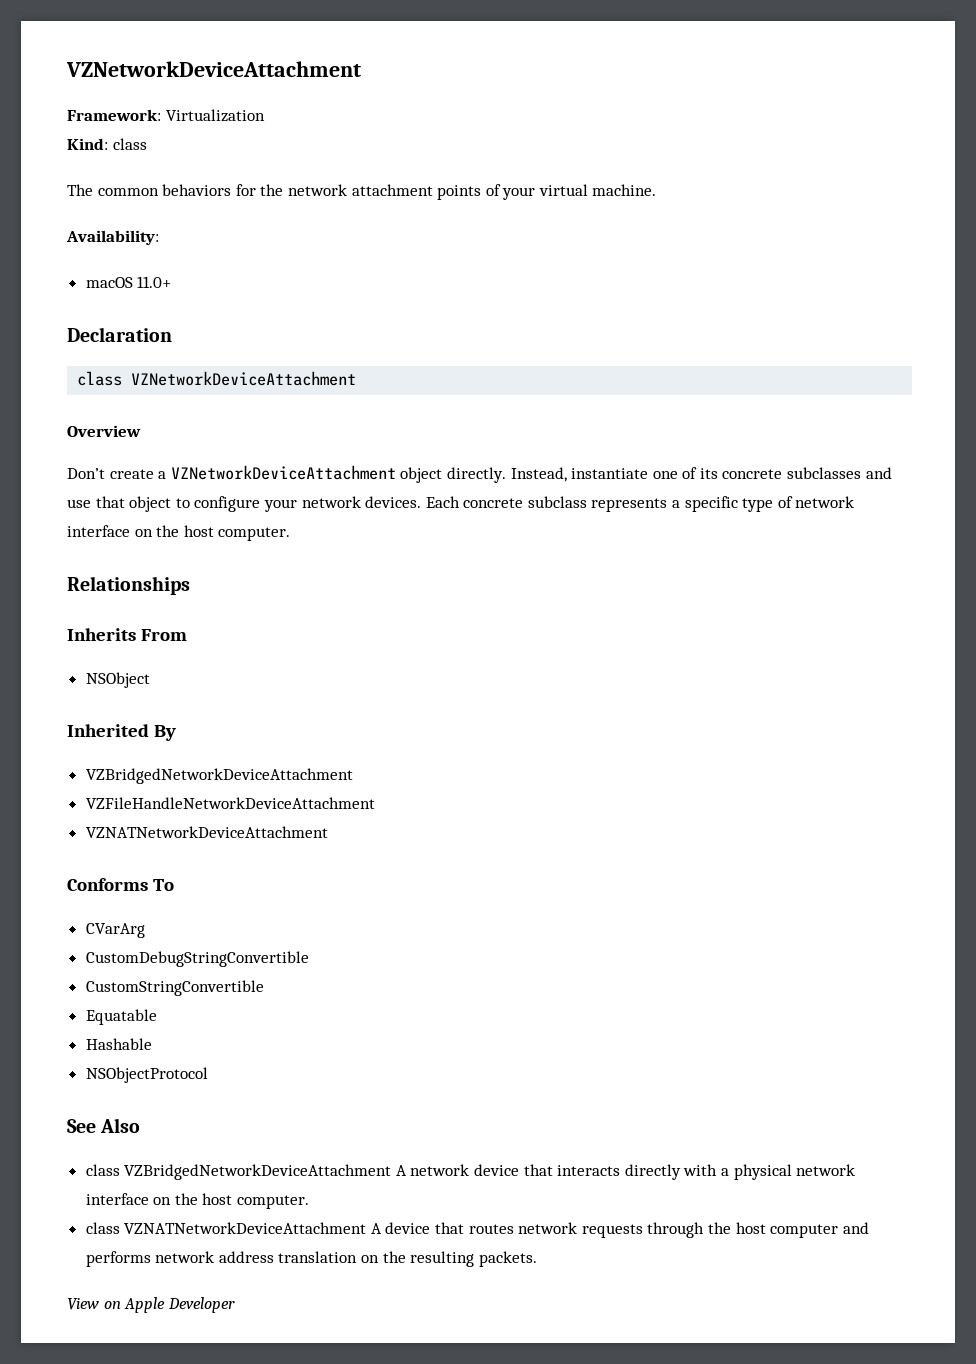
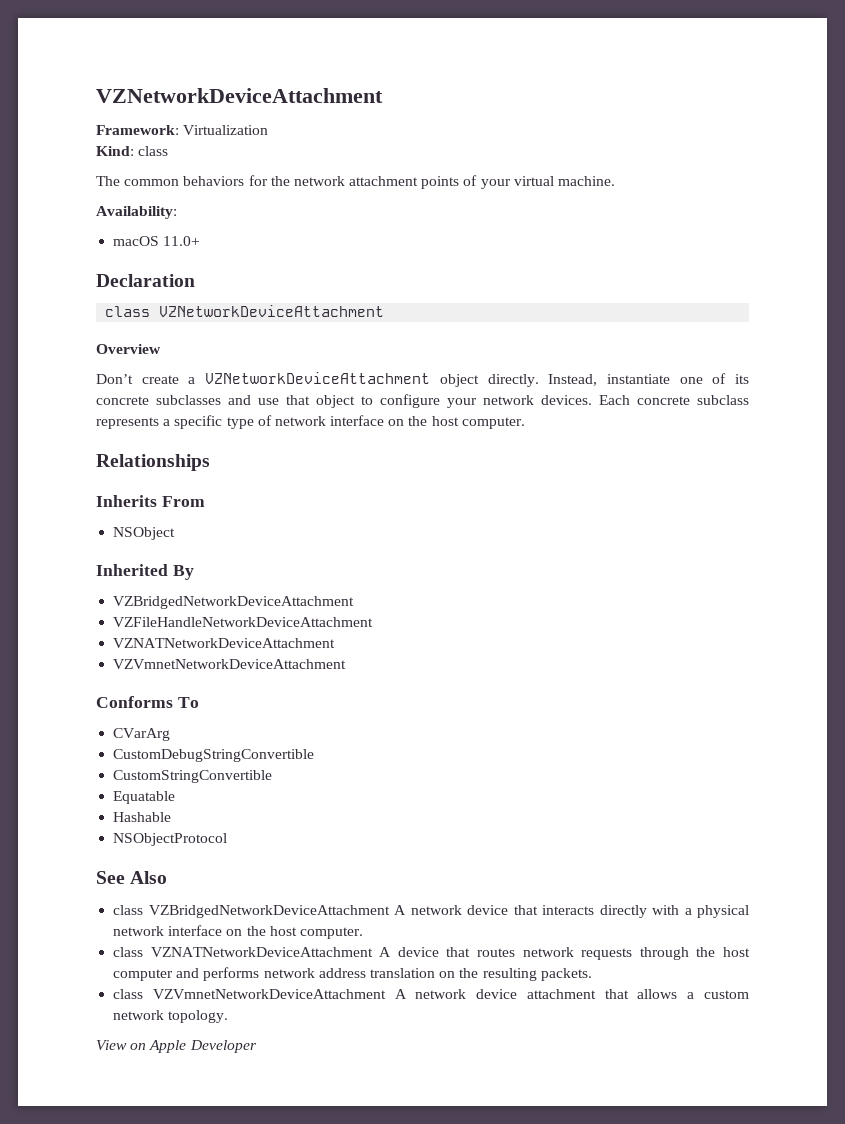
(328, 832) none -> [113,659,347,669] // VZVmnetNetworkDeviceAttachment
(537, 1259) none -> [113,989,750,999] [113,1010,229,1023] // class VZVmnetNetworkDeviceAttachment A network device attachment that allows a custom network topology.

